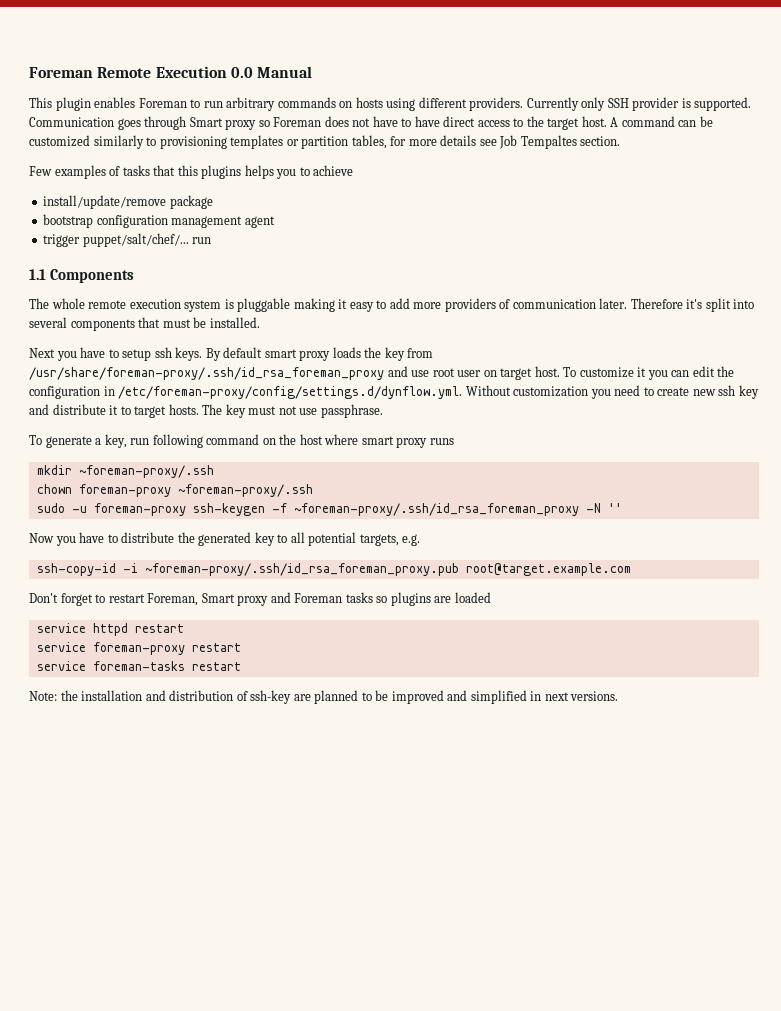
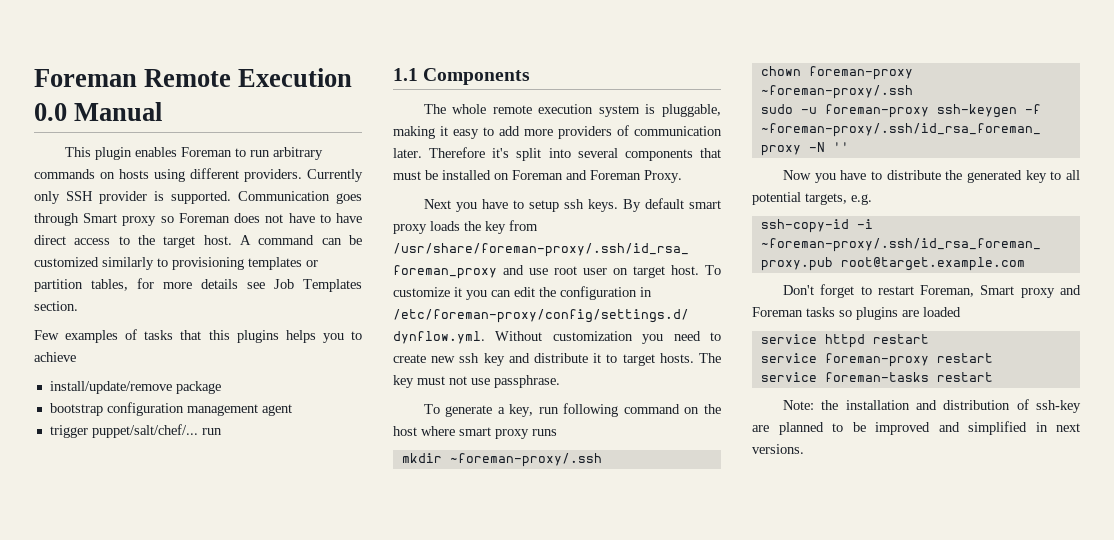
[520,135,577,149] Tempaltes -> [303,279,362,292] Templates
[237,298,291,312] pluggable -> [662,104,721,117] pluggable,
[209,317,260,328] installed. -> [442,170,682,183] installed on Foreman and Foreman Proxy.

